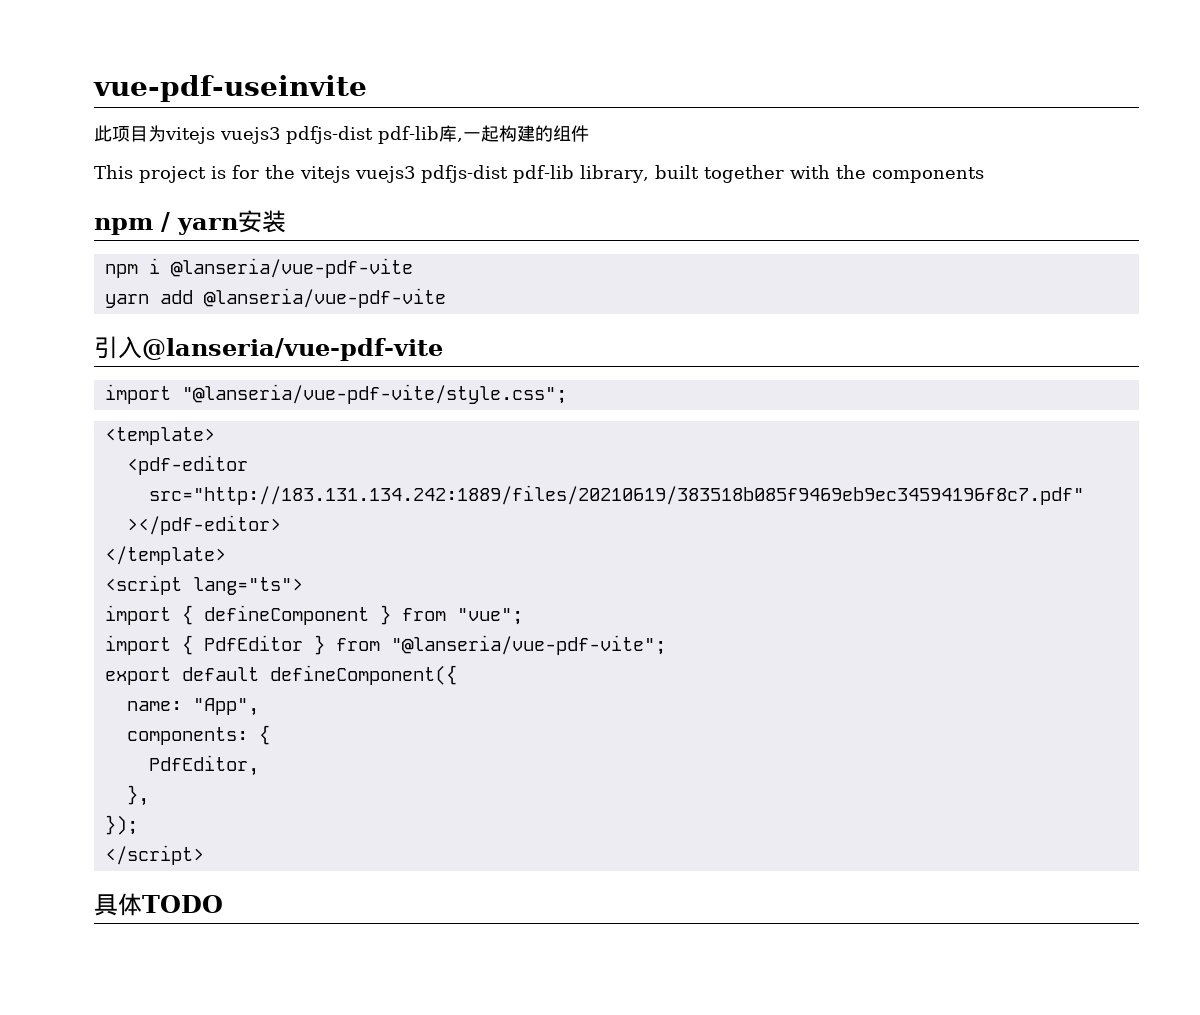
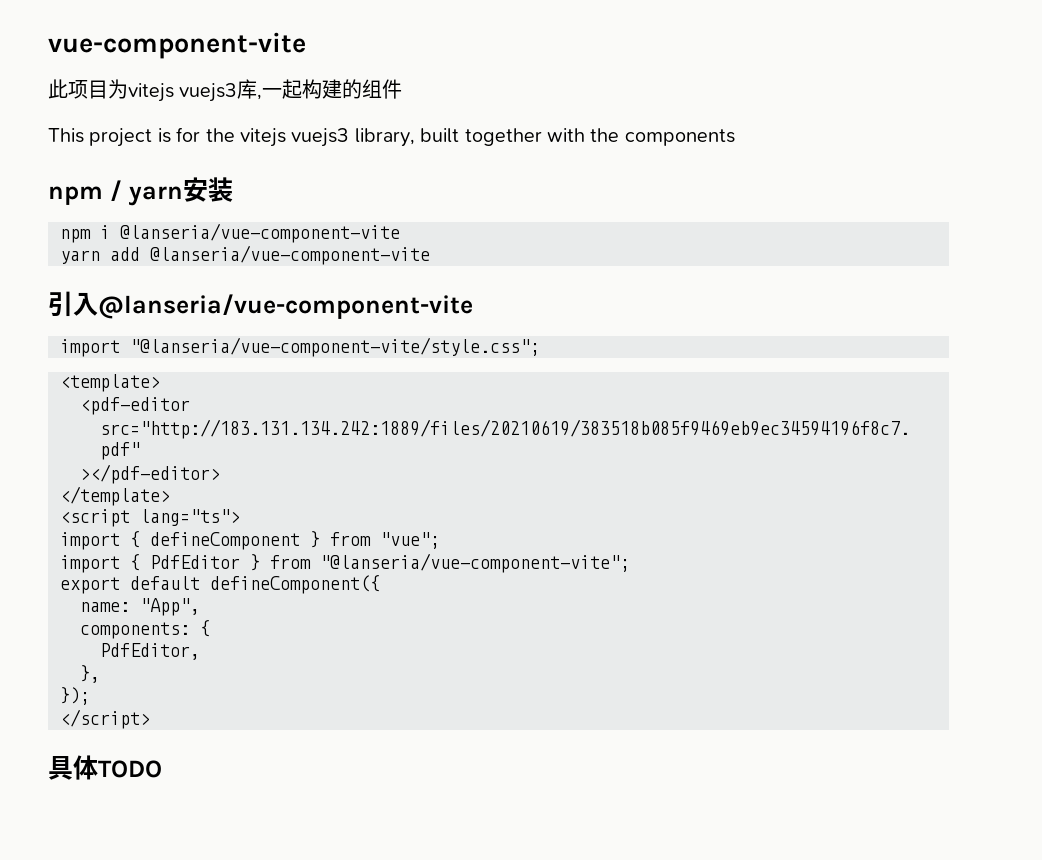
[93,75,367,102] vue-pdf-useinvite -> [48,32,306,59] vue-component-vite
[286,126,439,144] pdfjs-dist pdf-lib -> (238, 92) none
[421,165,574,183] pdfjs-dist pdf-lib -> (350, 137) none
[170,258,413,278] @lanseria/vue-pdf-vite -> [120,223,400,243] @lanseria/vue-component-vite
[203,288,446,308] @lanseria/vue-pdf-vite -> [150,245,430,265] @lanseria/vue-component-vite
[142,338,443,361] [104,384,567,404] @lanseria/vue-pdf-vite // import "@lanseria/vue-pdf-vite/style.css"; -> [98,294,473,319] [60,337,540,357] @lanseria/vue-component-vite // import "@lanseria/vue-component-vite/style.css";
[390,635,666,655] "@lanseria/vue-pdf-vite"; -> [320,553,630,573] "@lanseria/vue-component-vite";

